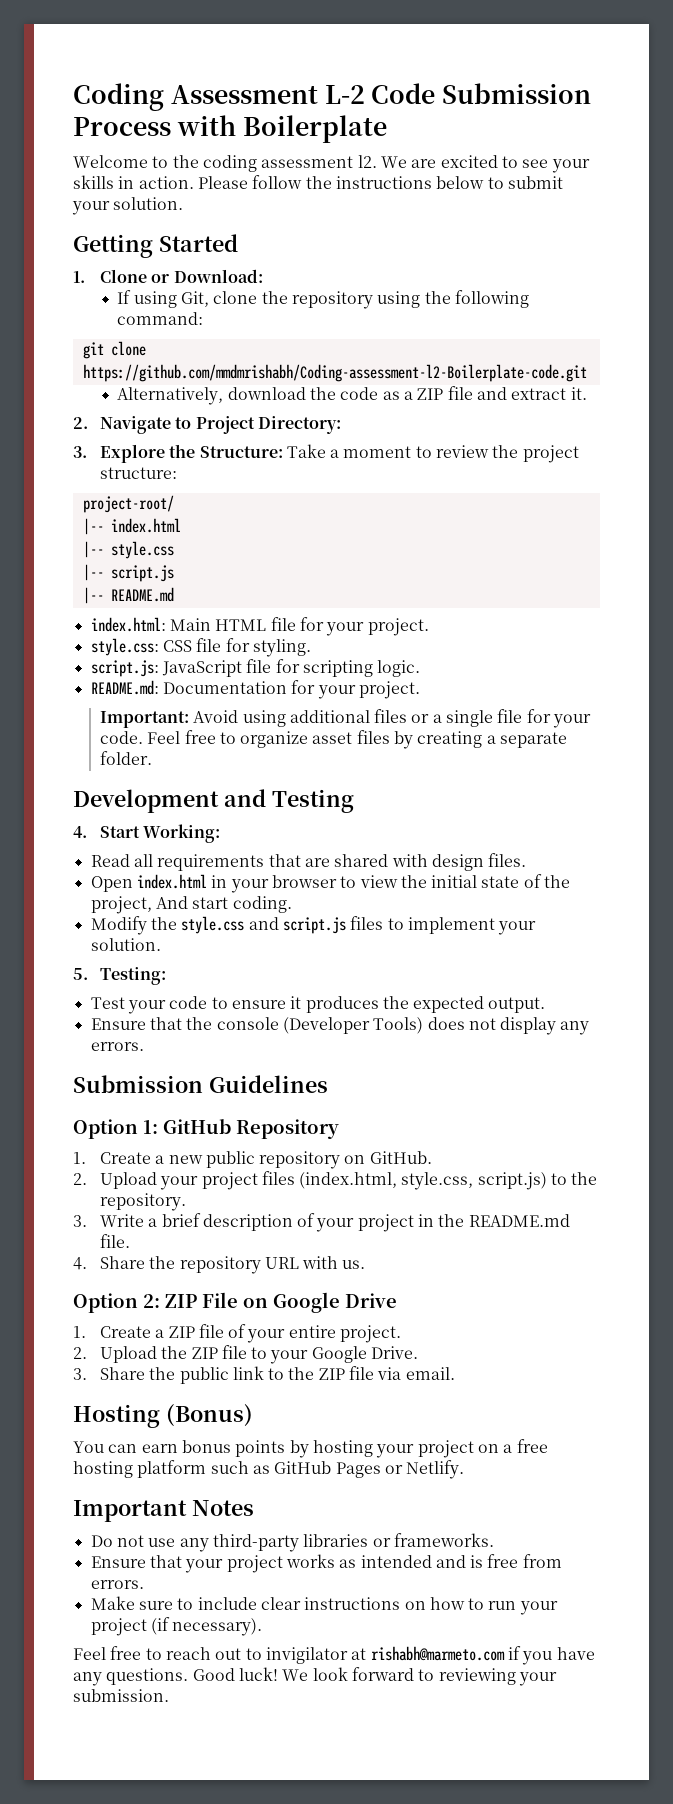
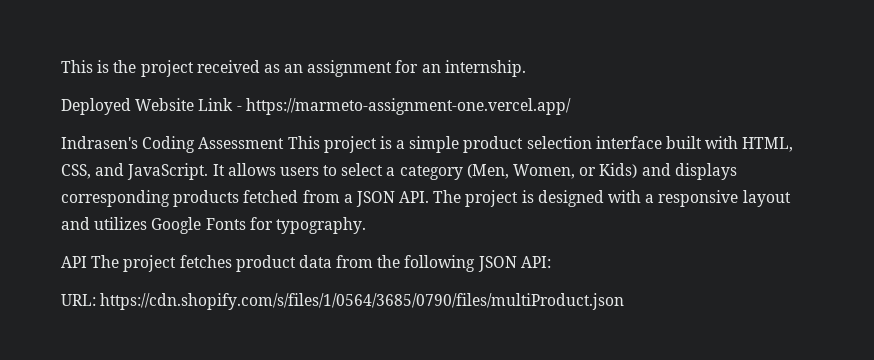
[73,83,591,111] [73,115,387,143] [73,155,590,173] [73,175,563,189] [72,197,184,215] [73,234,238,258] [73,269,263,283] [117,290,530,309] [117,312,204,325] [82,341,146,359] [82,364,587,382] [117,386,587,405] [73,416,341,434] [73,444,579,463] [99,467,177,479] [82,495,174,513] [82,518,181,535] [82,541,174,559] [82,564,174,582] [82,587,174,604] [90,617,429,636] [90,638,311,657] [90,659,421,677] [90,680,420,699] [99,709,592,728] [99,730,568,749] [99,751,152,765] [73,789,354,813] [73,824,221,843] [90,853,527,871] [90,874,571,893] [90,896,292,914] [90,916,537,935] [90,938,161,951] [73,967,166,985] [90,996,546,1014] [90,1017,590,1035] [90,1042,144,1051] [73,1075,328,1093] [73,1119,339,1139] [73,1151,432,1169] [73,1171,598,1190] [99,1193,186,1211] [73,1213,570,1232] [99,1234,130,1248] [73,1256,366,1274] [73,1292,397,1313] [73,1324,402,1343] [73,1345,419,1364] [73,1366,455,1384] [73,1404,253,1428] [73,1439,548,1458] [73,1460,465,1479] [73,1500,254,1522] [90,1533,494,1552] [90,1554,562,1573] [90,1580,144,1589] [90,1596,558,1615] [90,1617,263,1636] [73,1646,595,1665] [73,1667,557,1686] [73,1689,169,1702] Coding Assessment L-2 Code Submission Process with Boilerplate // Welcome to the coding assessment l2. We are excited to see your skills in action. Please follow the instructions below to submit your solution. // Getting Started // 1. Clone or Download: // If using Git, clone the repository using the following command: // git clone https://github.com/mmdmrishabh/Coding-assessment-l2-Boilerplate-code.git // Alternatively, download the code as a ZIP file and extract it. // 2. Navigate to Project Directory: // 3. Explore the Structure: Take a moment to review the project structure: // project-root/ // |-- index.html // |-- style.css // |-- script.js // |-- README.md // index.html: Main HTML file for your project. // style.css: CSS file for styling. // script.js: JavaScript file for scripting logic. // README.md: Documentation for your project. // Important: Avoid using additional files or a single file for your code. Feel free to organize asset files by creating a separate folder. // Development and Testing // 4. Start Working: // Read all requirements that are shared with design files. // Open index.html in your browser to view the initial state of the project, And start coding. // Modify the style.css and script.js files to implement your solution. // 5. Testing: // Test your code to ensure it produces the expected output. // Ensure that the console (Developer Tools) does not display any errors. // Submission Guidelines // Option 1: GitHub Repository // 1. Create a new public repository on GitHub. // 2. Upload your project files (index.html, style.css, script.js) to the repository. // 3. Write a brief description of your project in the README.md file. // 4. Share the repository URL with us. // Option 2: ZIP File on Google Drive // 1. Create a ZIP file of your entire project. // 2. Upload the ZIP file to your Google Drive. // 3. Share the public link to the ZIP file via email. // Hosting (Bonus) // You can earn bonus points by hosting your project on a free hosting platform such as GitHub Pages or Netlify. // Important Notes // Do not use any third-party libraries or frameworks. // Ensure that your project works as intended and is free from errors. // Make sure to include clear instructions on how to run your project (if necessary). // Feel free to reach out to invigilator at rishabh@marmeto.com if you have any questions. Good luck! We look forward to reviewing your submission. -> [61,60,526,77] [61,98,571,115] [61,136,794,153] [61,163,737,180] [61,190,791,207] [61,217,366,234] [61,255,551,272] [61,293,625,310] This is the project received as an assignment for an internship. // Deployed Website Link - https://marmeto-assignment-one.vercel.app/ // Indrasen's Coding Assessment This project is a simple product selection interface built with HTML, CSS, and JavaScript. It allows users to select a category (Men, Women, or Kids) and displays corresponding products fetched from a JSON API. The project is designed with a responsive layout and utilizes Google Fonts for typography. // API The project fetches product data from the following JSON API: // URL: https://cdn.shopify.com/s/files/1/0564/3685/0790/files/multiProduct.json

